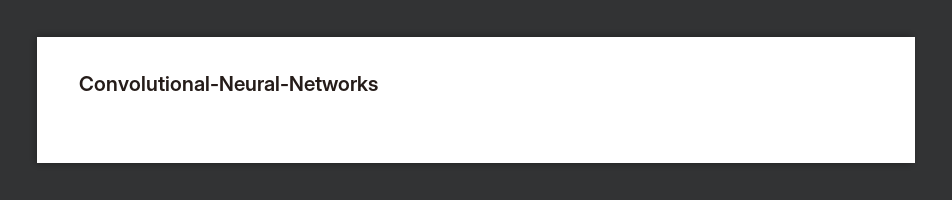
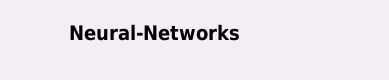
[79,76,378,91] Convolutional-Neural-Networks -> [69,24,240,41] Neural-Networks

